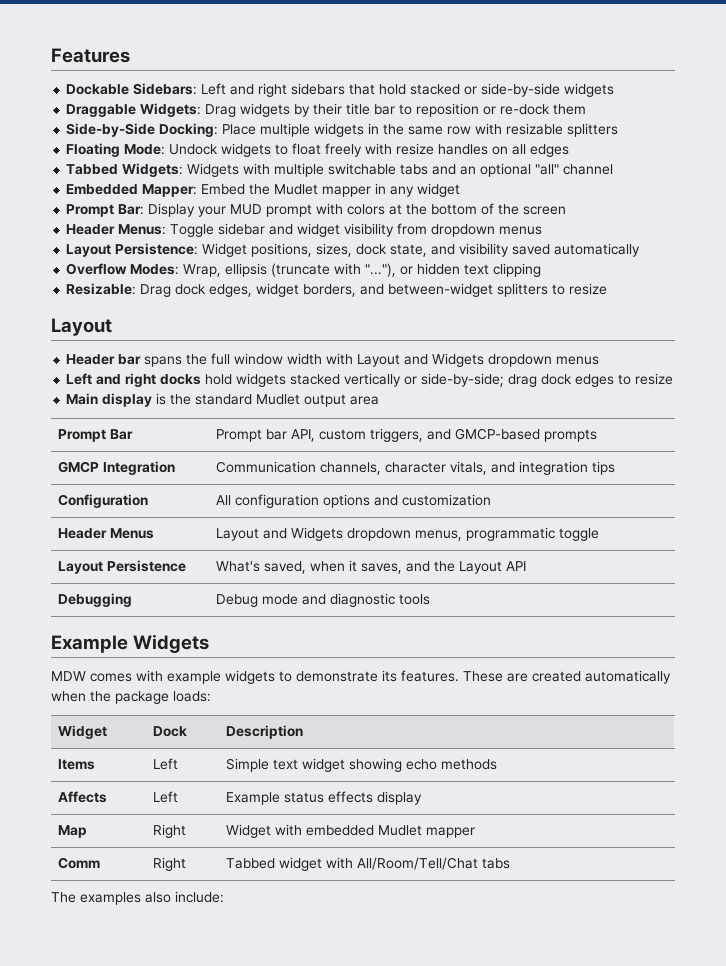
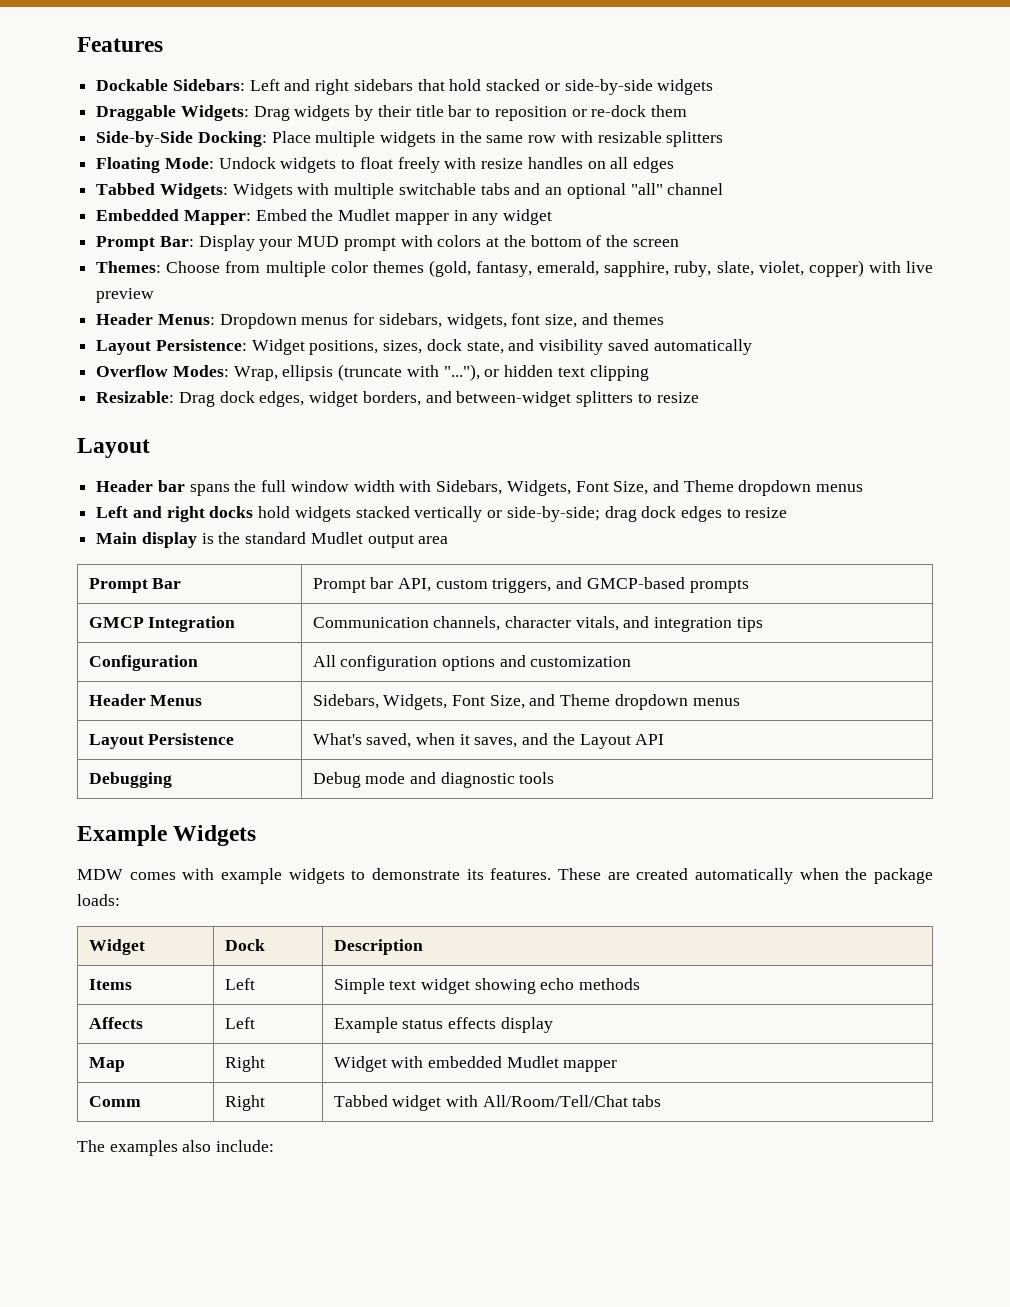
[66,223,543,237] Header Menus: Toggle sidebar and widget visibility from dropdown menus -> [96,260,934,277] [96,288,155,303] [96,313,664,329] Themes: Choose from multiple color themes (gold, fantasy, emerald, sapphire, ruby, slate, violet, copper) with live preview // Header Menus: Dropdown menus for sidebars, widgets, font size, and themes
[357,353,485,367] Layout and Widgets -> [436,480,734,496] Sidebars, Widgets, Font Size, and Theme
[215,527,599,541] Layout and Widgets dropdown menus, programmatic toggle -> [312,694,740,710] Sidebars, Widgets, Font Size, and Theme dropdown menus

